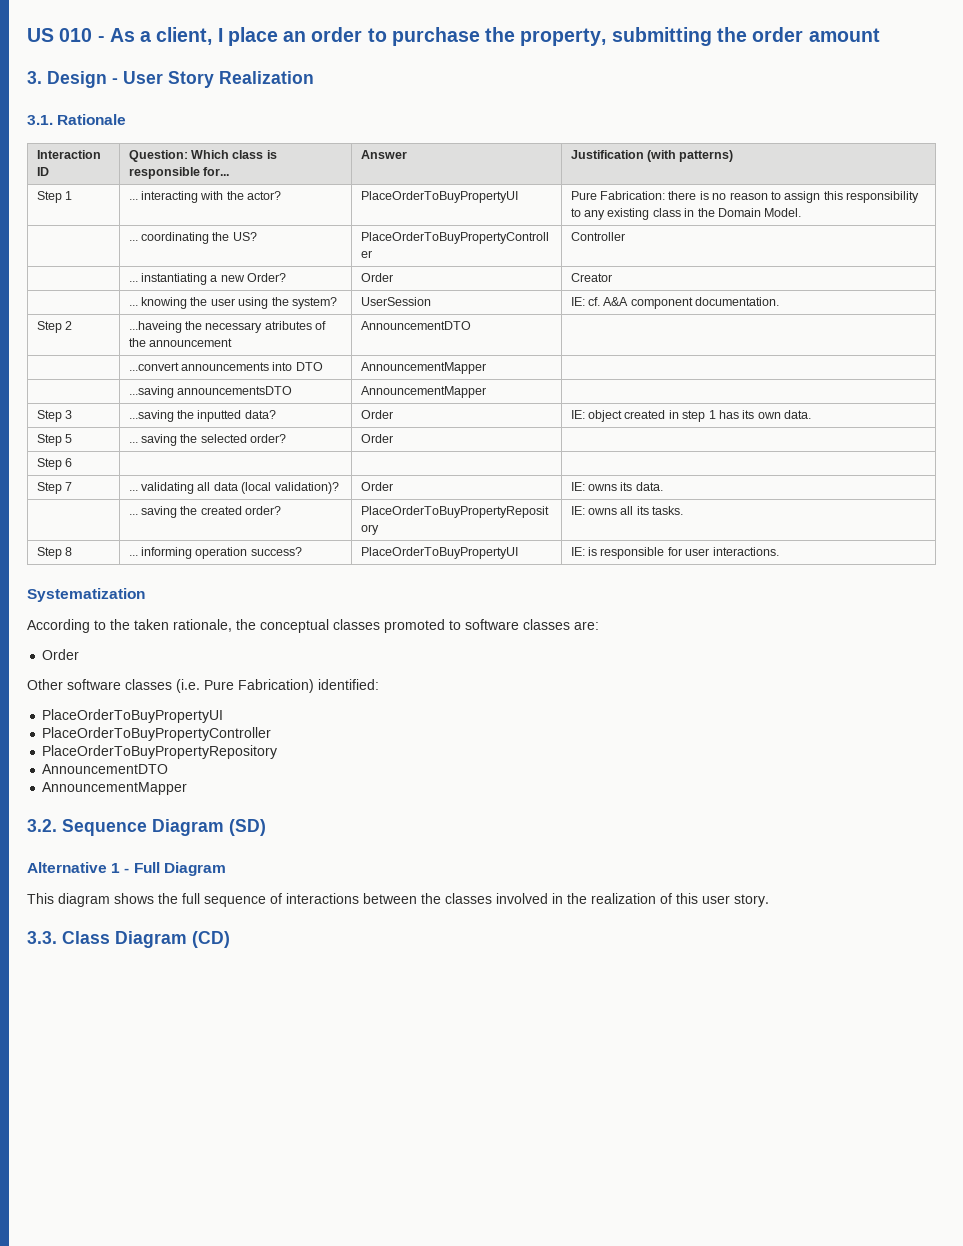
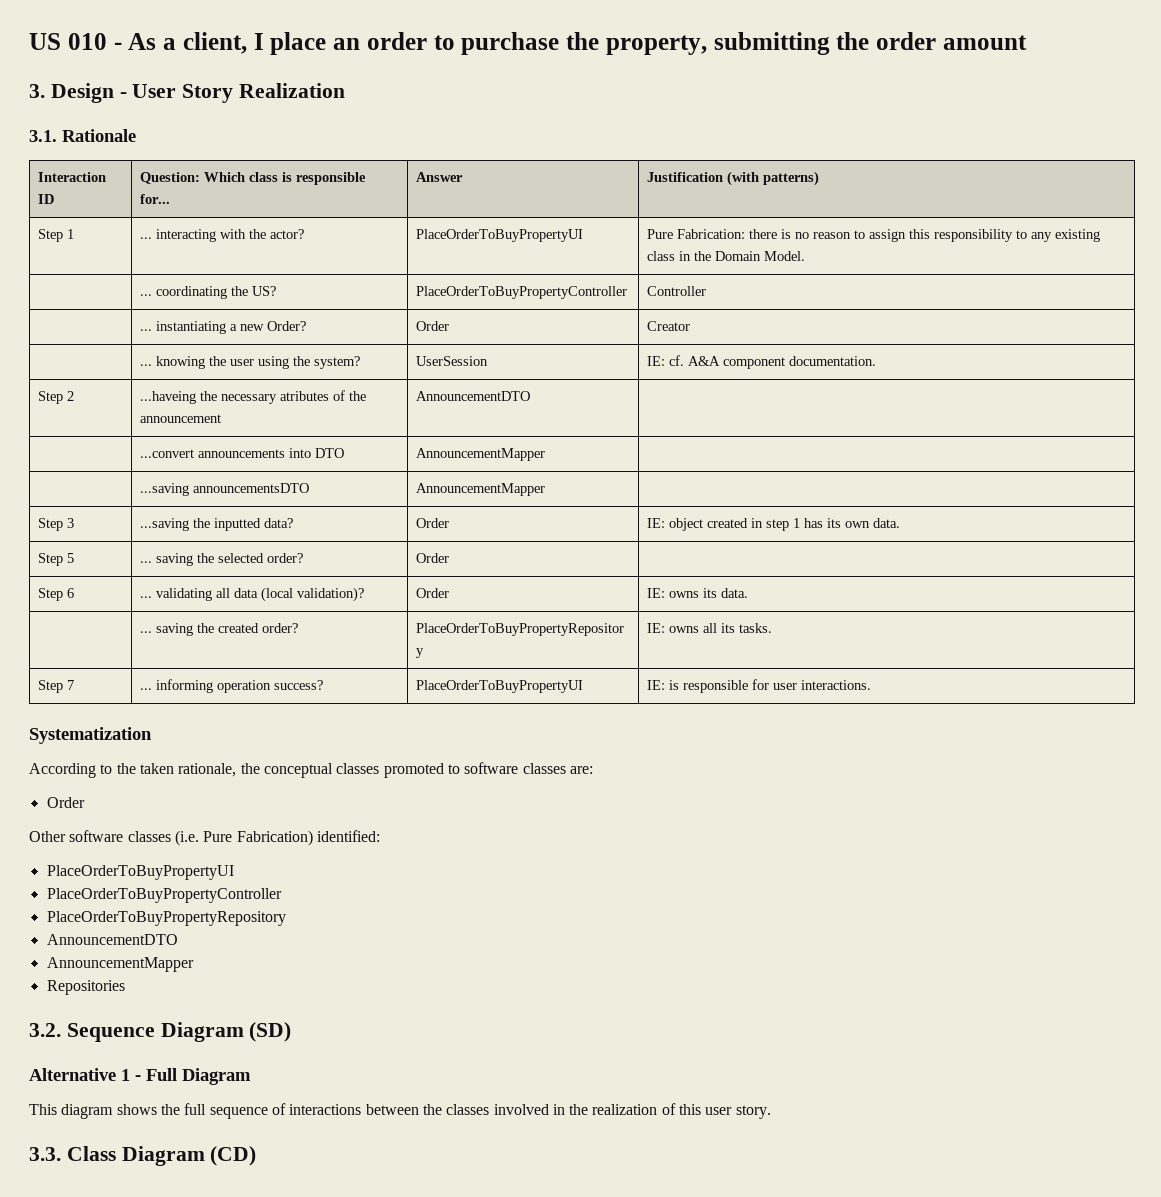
[36,482,73,494] | | // Step 7 | -> (75, 593) none
[65,547,73,556] 8 -> [67,680,75,690] 7
(188, 788) none -> [46,980,125,995] // Repositories

